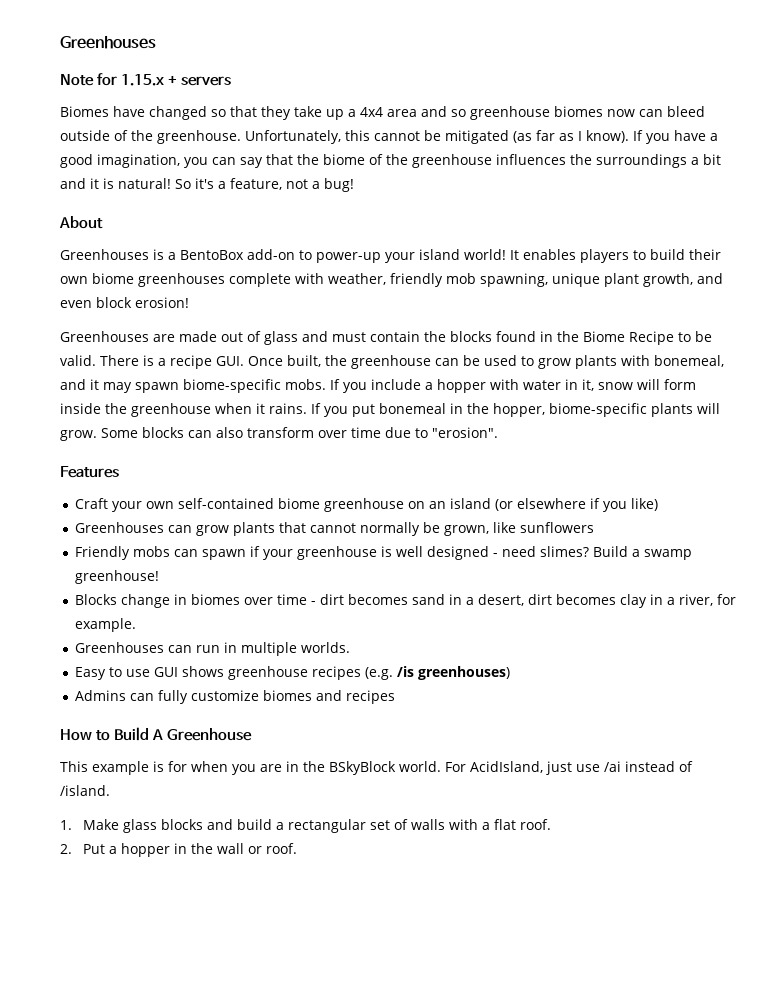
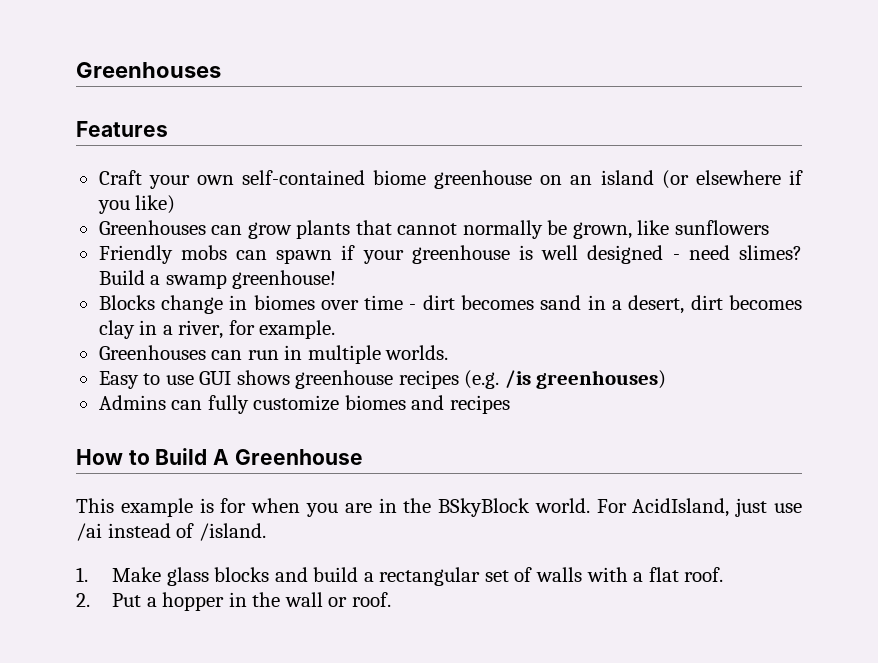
[60,36,156,49] [60,73,232,86] [60,106,705,120] [60,130,718,144] [60,154,721,168] [60,178,354,192] [59,216,103,229] [60,249,721,263] [60,273,723,287] [60,297,189,308] [60,331,712,345] [60,355,724,369] [60,379,696,393] [60,403,720,417] [60,427,498,441] Greenhouses // Note for 1.15.x + servers // Biomes have changed so that they take up a 4x4 area and so greenhouse biomes now can bleed outside of the greenhouse. Unfortunately, this cannot be mitigated (as far as I know). If you have a good imagination, you can say that the biome of the greenhouse influences the surroundings a bit and it is natural! So it's a feature, not a bug! // About // Greenhouses is a BentoBox add-on to power-up your island world! It enables players to build their own biome greenhouses complete with weather, friendly mob spawning, unique plant growth, and even block erosion! // Greenhouses are made out of glass and must contain the blocks found in the Biome Recipe to be valid. There is a recipe GUI. Once built, the greenhouse can be used to grow plants with bonemeal, and it may spawn biome-specific mobs. If you include a hopper with water in it, snow will form inside the greenhouse when it rains. If you put bonemeal in the hopper, biome-specific plants will grow. Some blocks can also transform over time due to "erosion". -> [76,62,221,78] Greenhouses

